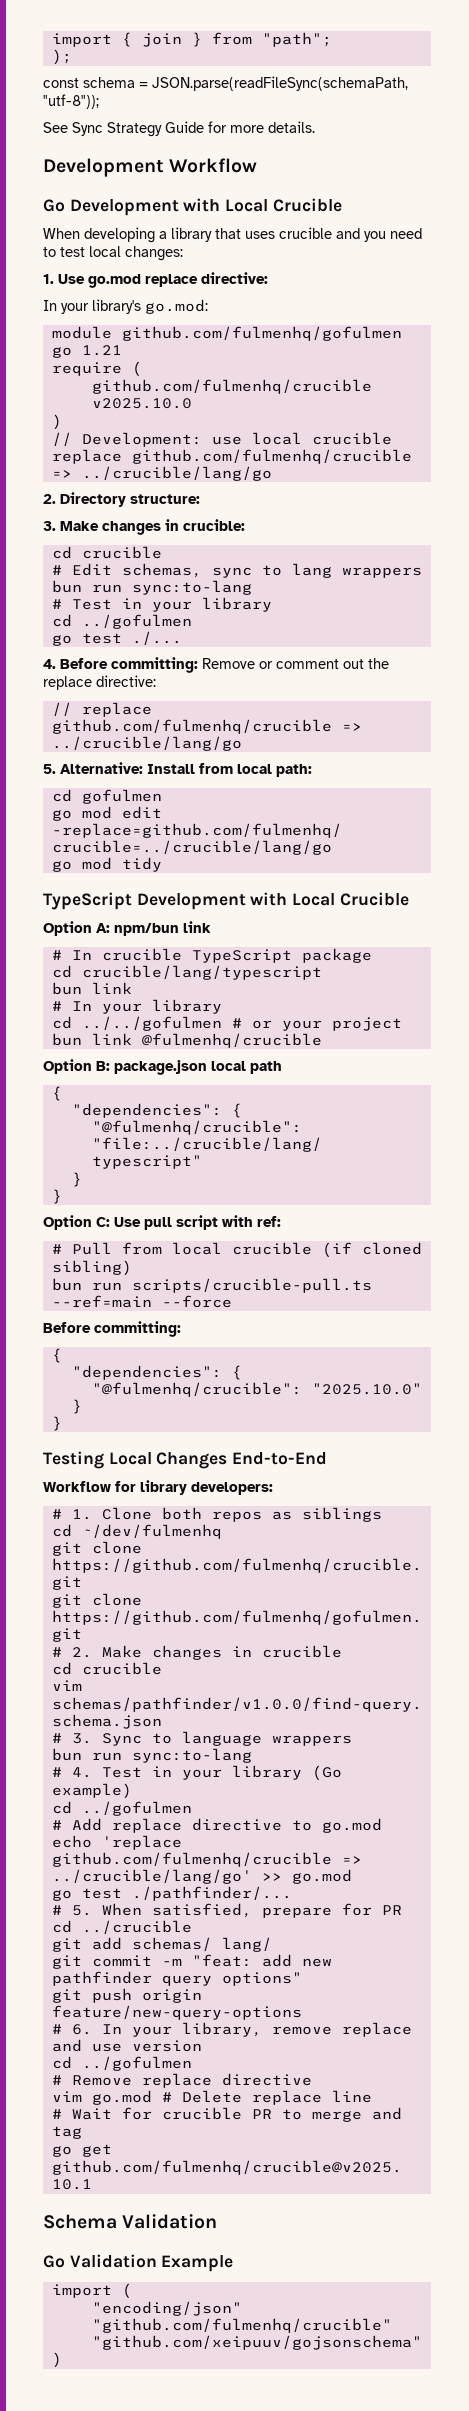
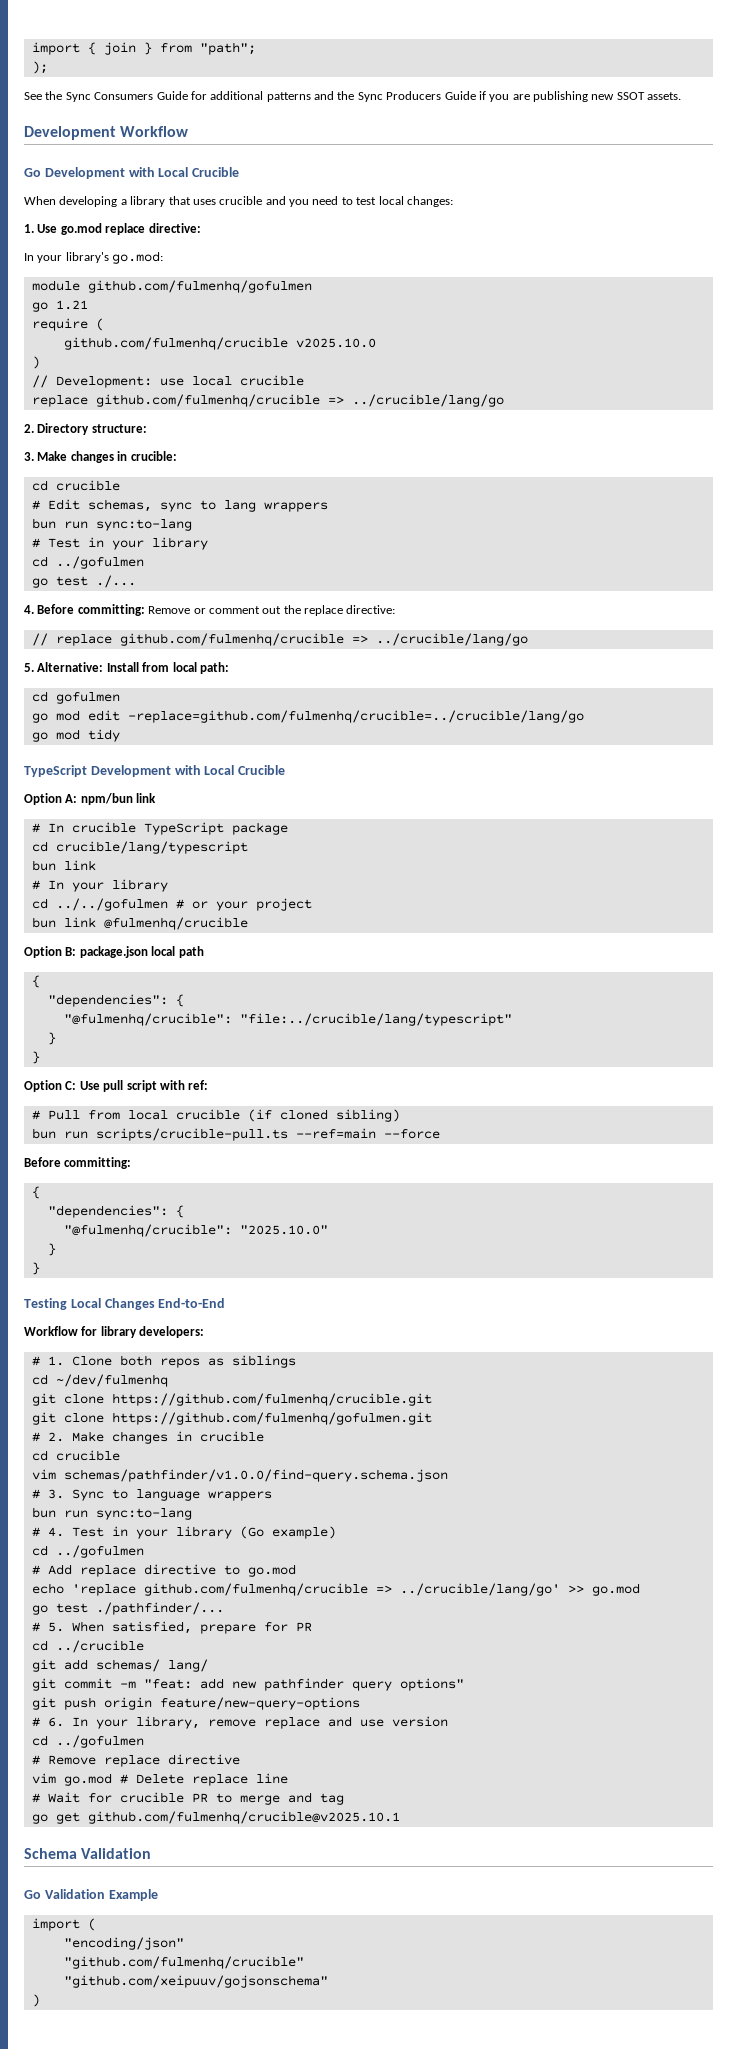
[43,76,408,91] [43,94,99,109] [43,121,315,137] const schema = JSON.parse(readFileSync(schemaPath, "utf-8")); // See Sync Strategy Guide for more details. -> [24,91,682,102] See the Sync Consumers Guide for additional patterns and the Sync Producers Guide if you are publishing new SSOT assets.

